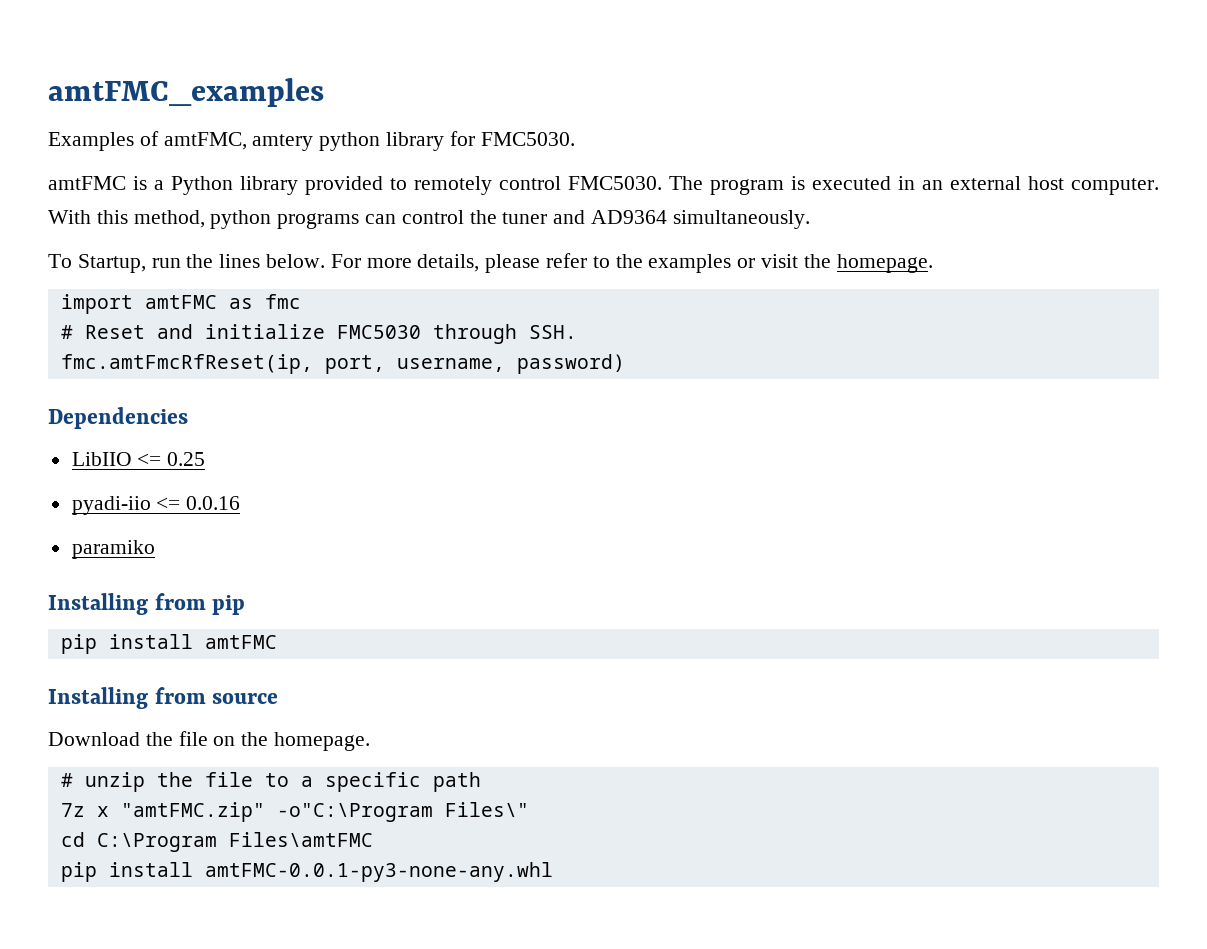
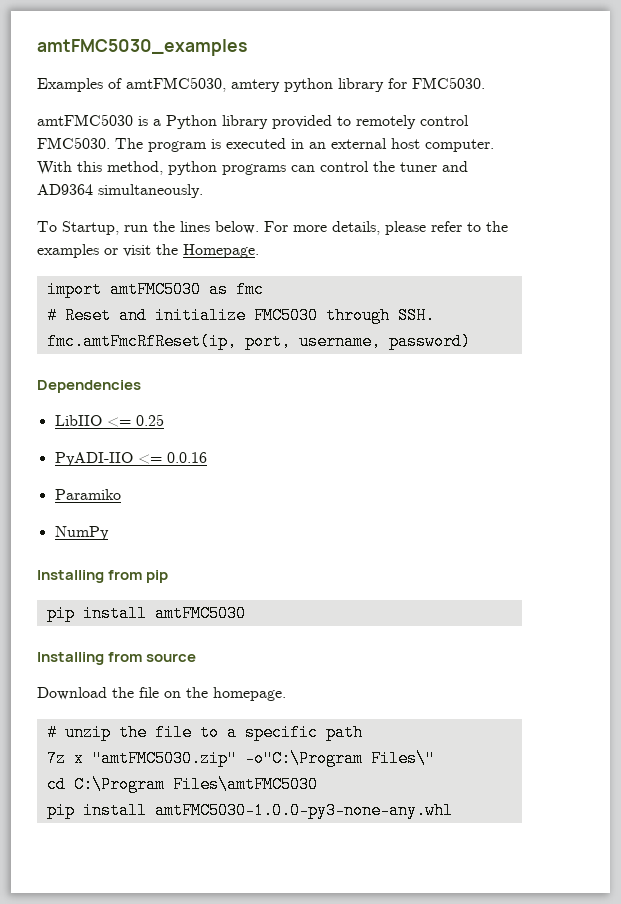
[48,78,324,107] amtFMC_examples -> [37,39,247,56] amtFMC5030_examples
[163,132,247,150] amtFMC, -> [126,77,226,92] amtFMC5030,
[48,176,126,190] amtFMC -> [37,114,133,126] amtFMC5030
[836,254,933,273] homepage. -> [183,244,259,258] Homepage.
[144,295,217,309] amtFMC -> [109,281,201,298] amtFMC5030
[71,496,151,515] pyadi-iio -> [54,452,133,466] PyADI-IIO
[71,540,155,559] paramiko -> [54,489,121,500] [54,526,109,540] Paramiko // NumPy
[204,635,277,649] amtFMC -> [154,605,246,622] amtFMC5030
[120,802,265,822] "amtFMC.zip" -> [91,750,237,767] "amtFMC5030.zip"
[228,832,373,847] [60,862,553,882] Files\amtFMC // pip install amtFMC-0.0.1-py3-none-any.whl -> [172,776,318,793] [46,802,453,819] Files\amtFMC5030 // pip install amtFMC5030-1.0.0-py3-none-any.whl

